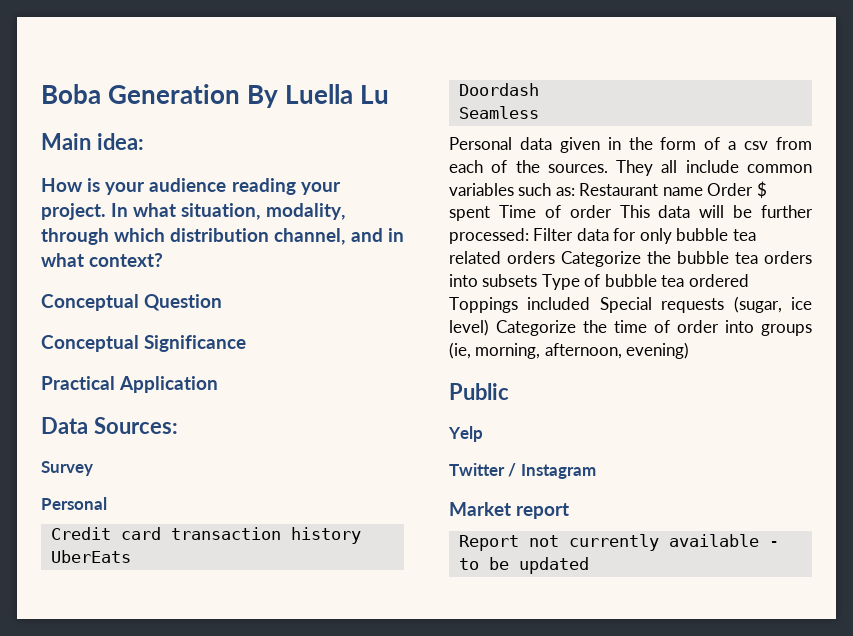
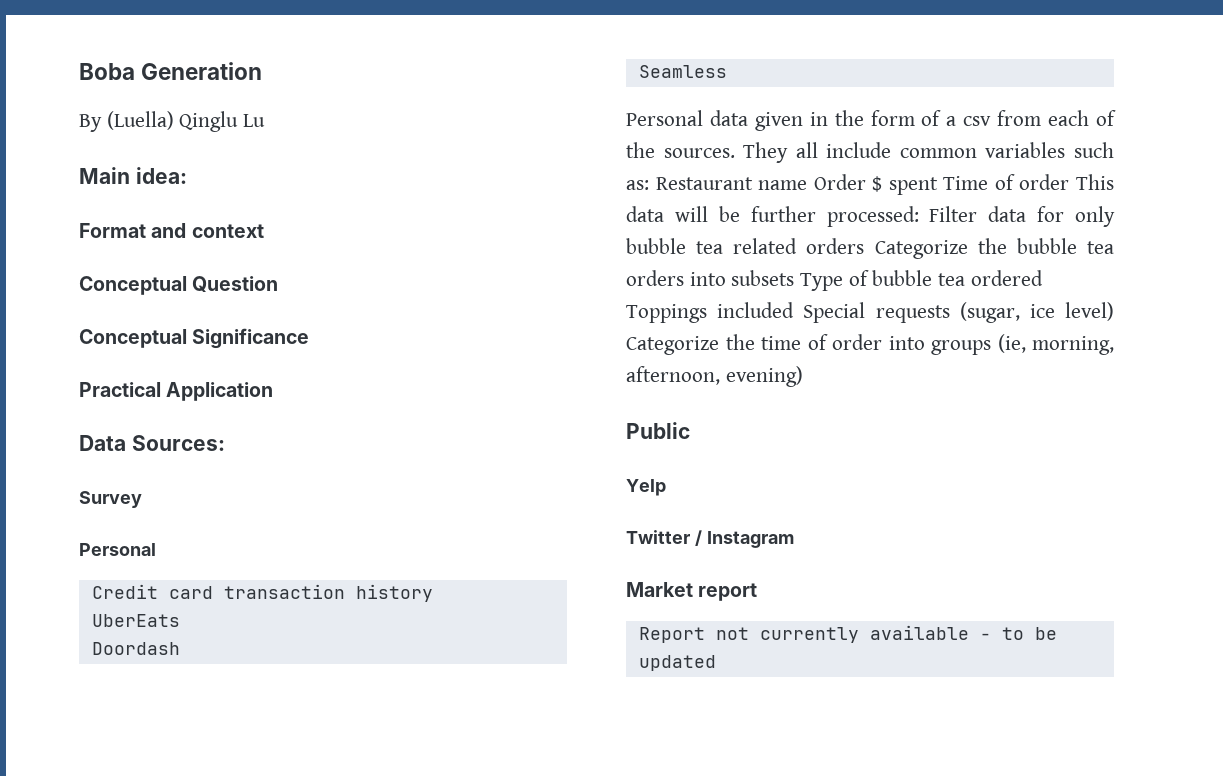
[247,84,354,108] By Luella -> [79,111,239,132] // By (Luella) Qinglu
[41,178,341,195] [41,203,345,220] [41,228,404,245] [41,253,164,267] How is your audience reading your project. In what situation, modality, through which distribution channel, and in what context? -> [79,223,264,238] Format and context

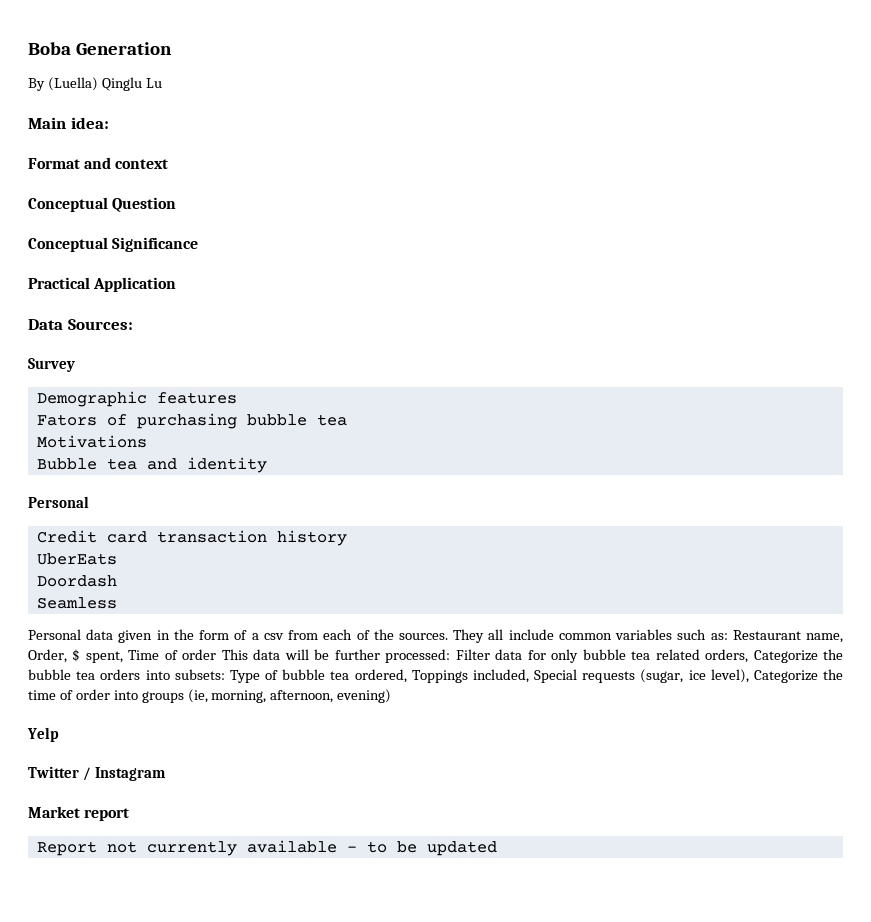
(142, 499) none -> [36,391,237,407] [36,413,347,429] [36,435,147,448] [36,457,267,473] // Demographic features // Fators of purchasing bubble tea // Motivations // Bubble tea and identity
[758,174,938,195] name Order $ spent -> [806,633,844,643] [28,649,123,663] name, Order, $ spent,
[806,238,865,254] orders -> [705,649,749,663] orders,
[731,270,795,286] subsets -> [174,669,225,680] subsets:
[970,270,1043,286] [626,302,795,323] ordered Toppings included -> [354,669,529,683] ordered, Toppings included,
[1065,302,1114,321] level) -> [710,669,749,683] level),
[626,422,690,439] // Public -> (392, 696) none

